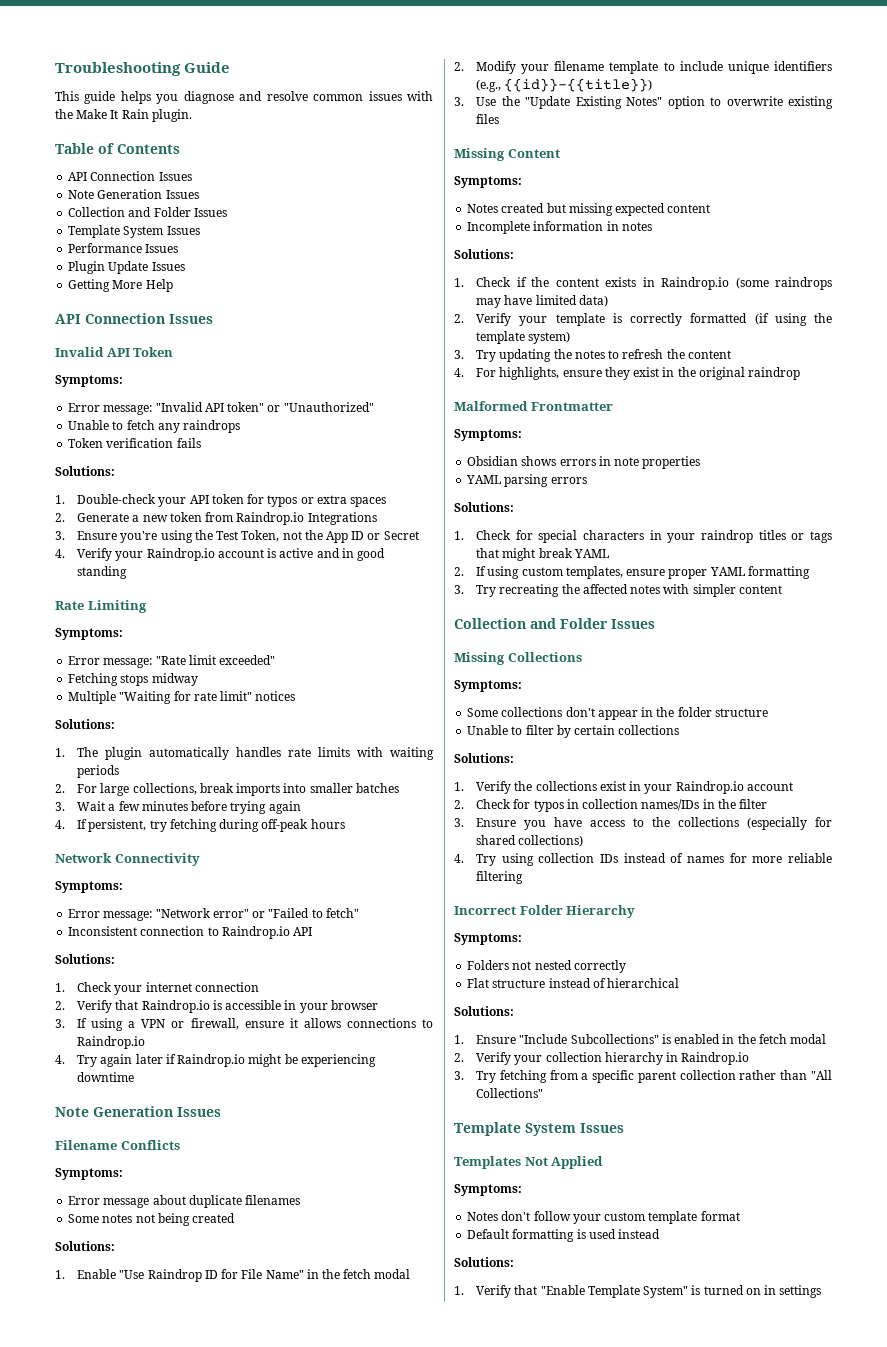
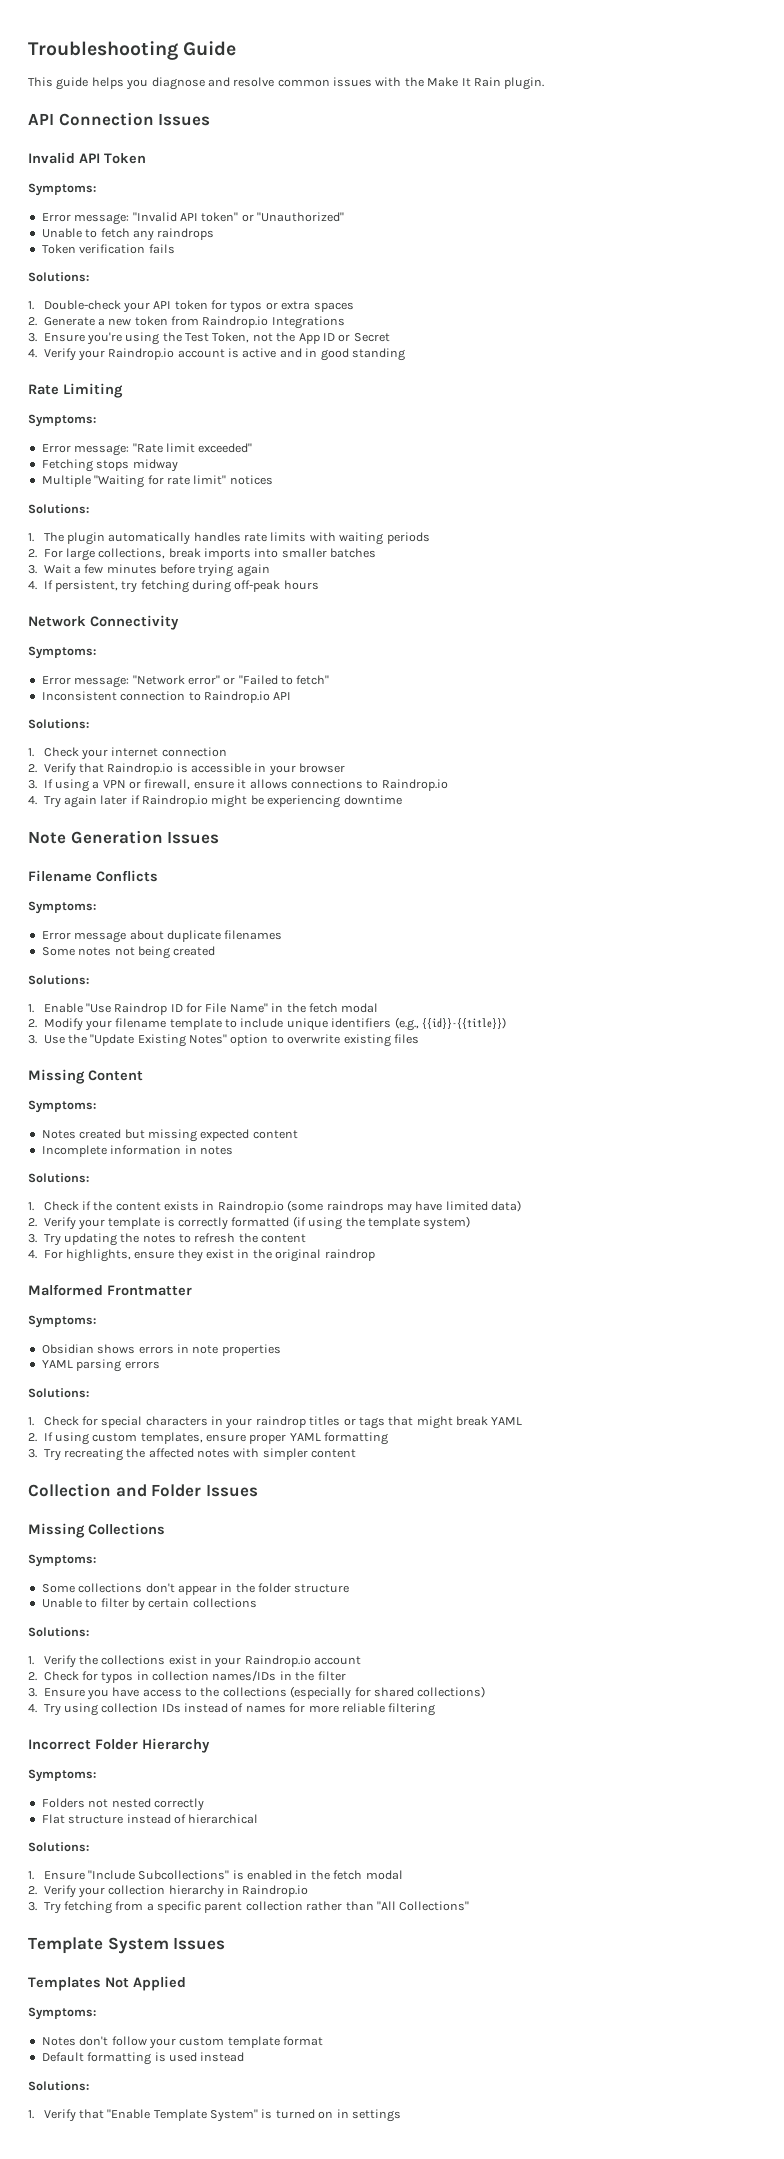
[55,143,180,154] [68,171,192,181] [68,189,199,199] [68,207,227,217] [68,225,200,238] [68,243,179,253] [68,261,185,274] [68,279,173,292] // Table of Contents // API Connection Issues // Note Generation Issues // Collection and Folder Issues // Template System Issues // Performance Issues // Plugin Update Issues // Getting More Help -> (545, 83) none

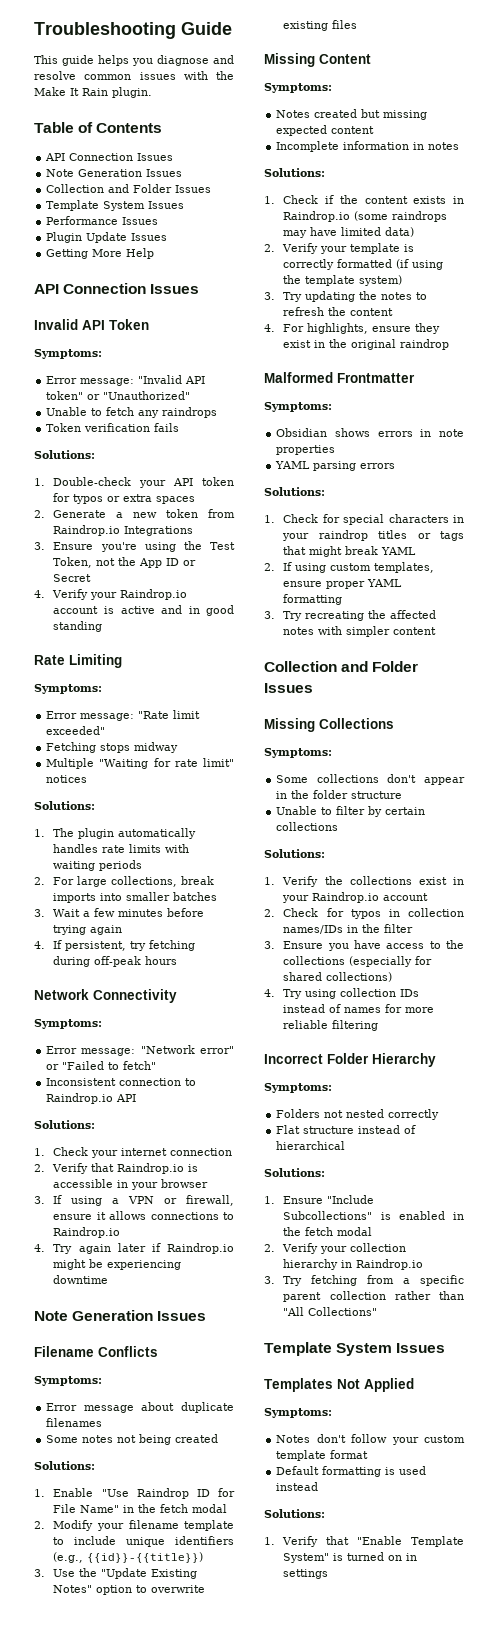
(545, 83) none -> [34,122,163,133] [45,153,174,161] [46,169,183,177] [46,184,212,193] [46,200,185,211] [46,216,159,225] [46,232,168,243] [46,248,155,259] // Table of Contents // API Connection Issues // Note Generation Issues // Collection and Folder Issues // Template System Issues // Performance Issues // Plugin Update Issues // Getting More Help

